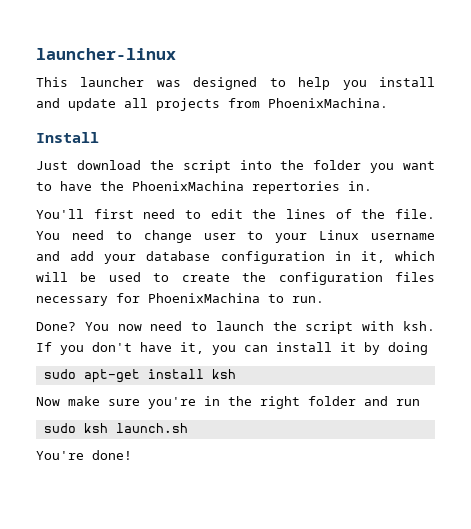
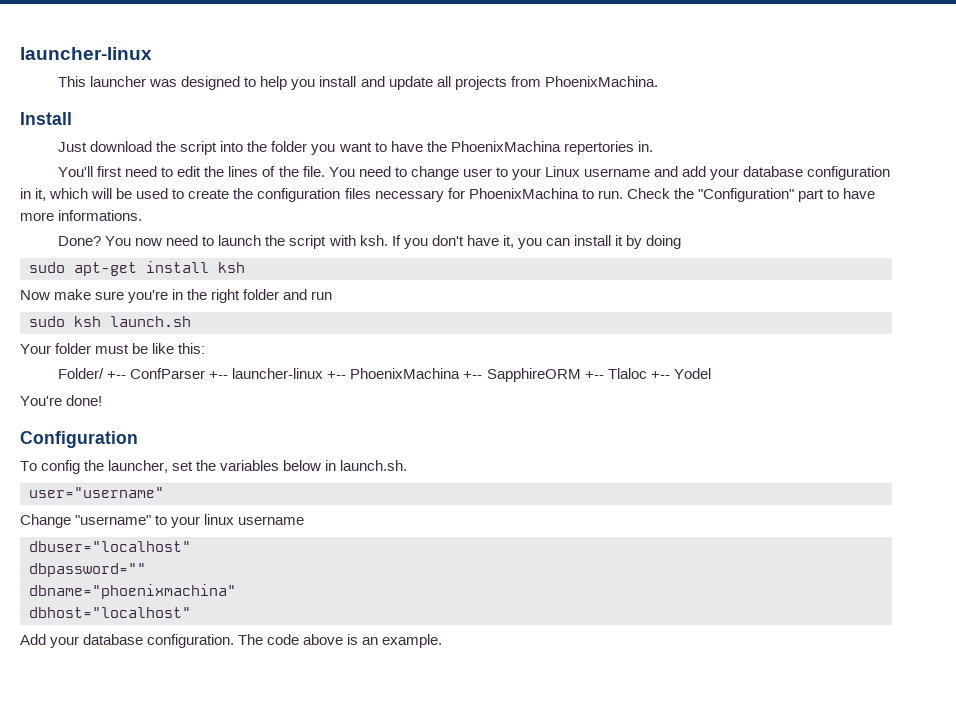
(324, 299) none -> [626,188,876,202] [20,210,143,221] Check the "Configuration" part to have more informations.
[36,450,132,460] You're done! -> [20,343,206,354] [58,368,711,382] [20,395,103,406] [20,431,138,448] [20,460,408,474] [29,487,164,498] [20,514,305,528] [29,541,191,552] [29,563,146,577] [29,584,236,599] [29,607,191,618] [20,634,443,648] Your folder must be like this: // Folder/ +-- ConfParser +-- launcher-linux +-- PhoenixMachina +-- SapphireORM +-- Tlaloc +-- Yodel // You're done! // Configuration // To config the launcher, set the variables below in launch.sh. // user="username" // Change "username" to your linux username // dbuser="localhost" // dbpassword="" // dbname="phoenixmachina" // dbhost="localhost" // Add your database configuration. The code above is an example.

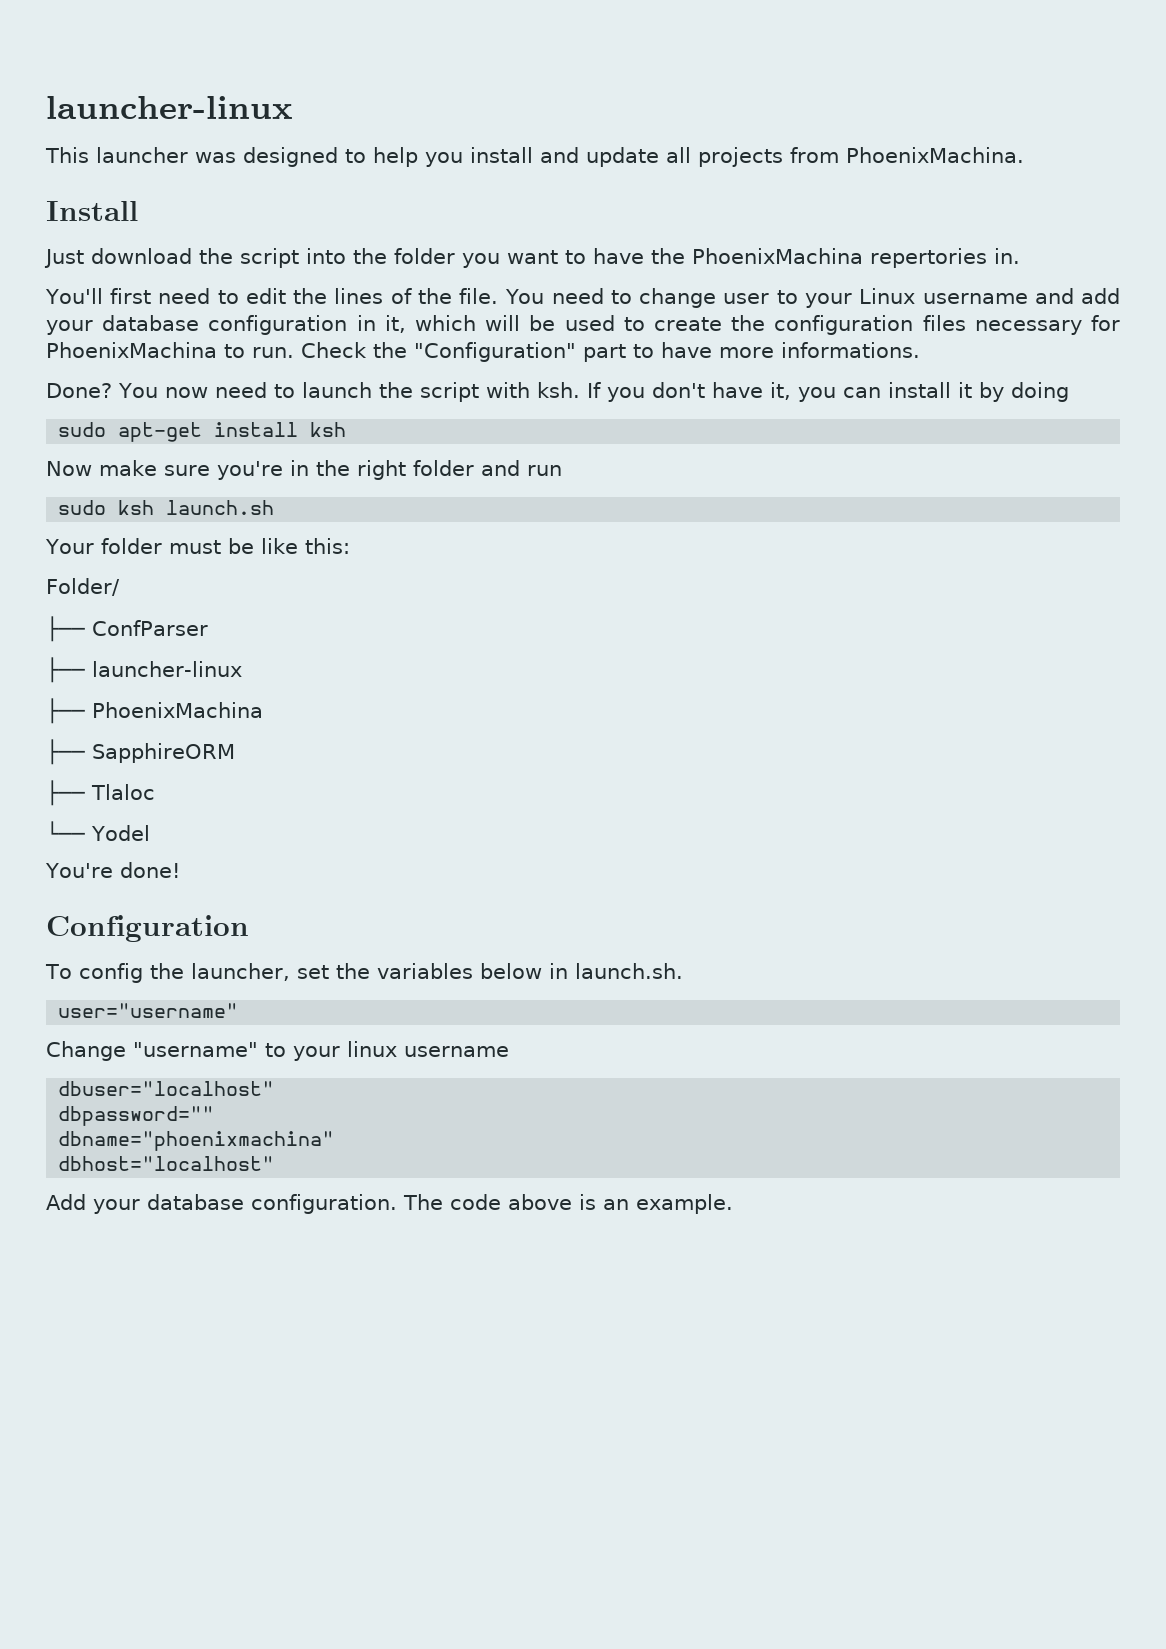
[107,371,127,379] +-- -> [46,616,85,642] // ├──
[209,368,483,379] +-- launcher-linux +-- PhoenixMachina +-- -> [46,657,242,683] [46,698,263,724] [46,739,85,765] // ├── launcher-linux // ├── PhoenixMachina // ├──
[584,371,604,379] +-- -> [46,780,85,806] // ├──
[650,371,670,379] +-- -> [46,821,85,841] // └──

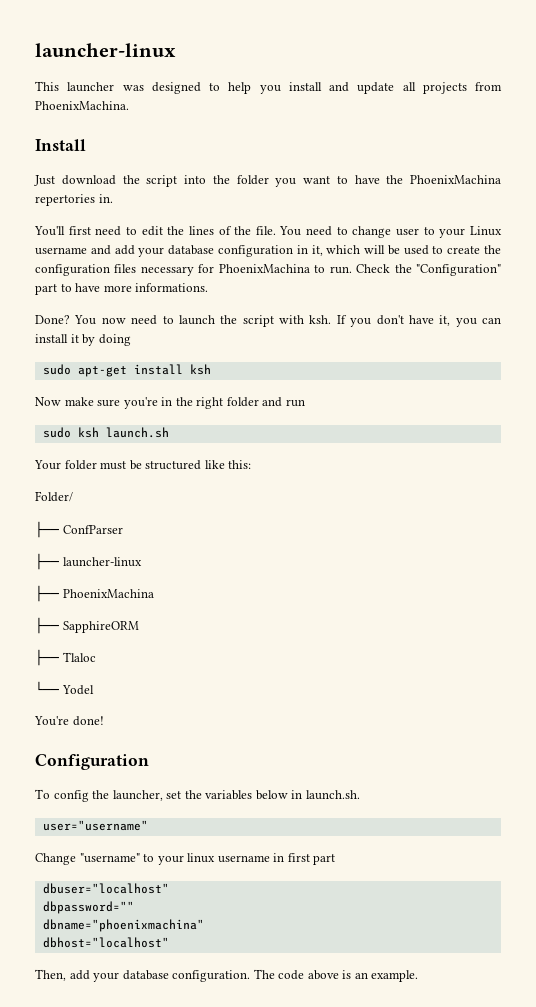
(254, 546) none -> [145,460,202,470] structured
(509, 1051) none -> [273,853,336,865] in first part
[46,1194,86,1210] Add -> [35,969,90,981] Then, add

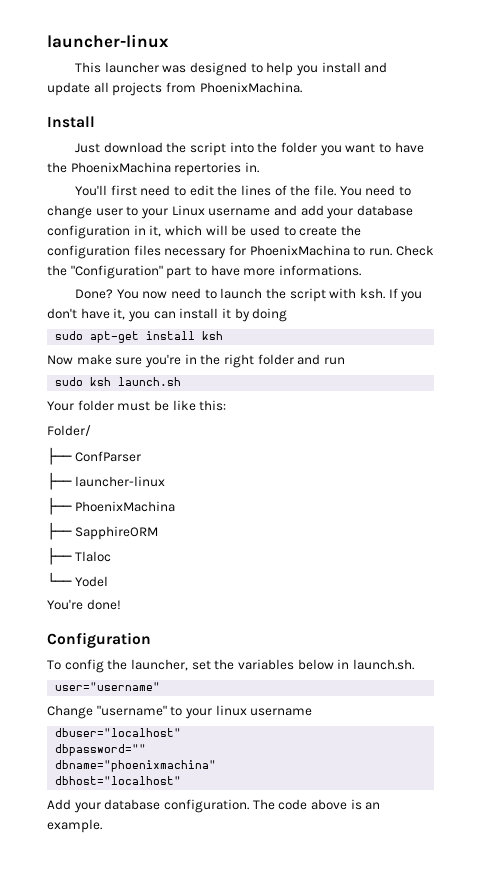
[145,460,202,470] structured -> (169, 405) none
[273,853,336,865] in first part -> (313, 712) none
[35,969,90,981] Then, add -> [47,799,71,810] Add

